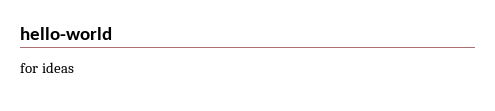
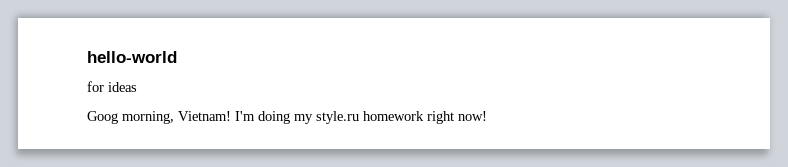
(74, 67) none -> [87,111,487,124] // Goog morning, Vietnam! I'm doing my style.ru homework right now!

